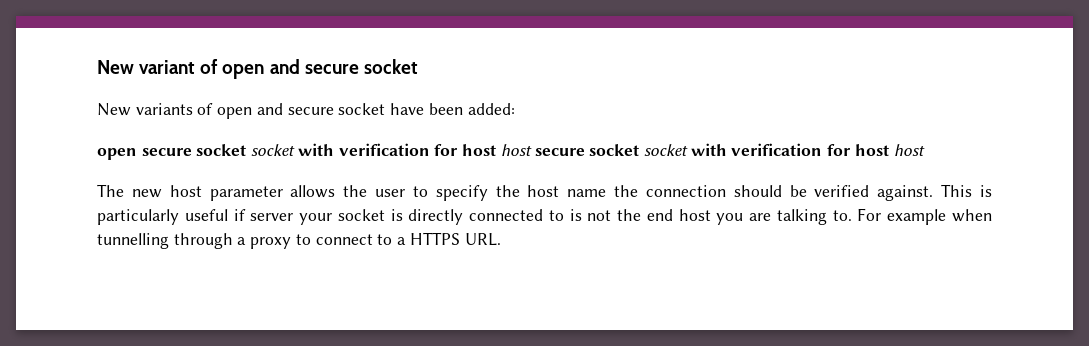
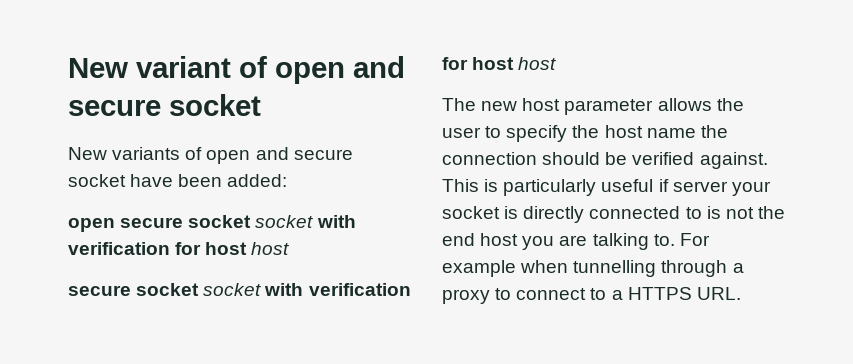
(532, 150) none -> (290, 248) //

